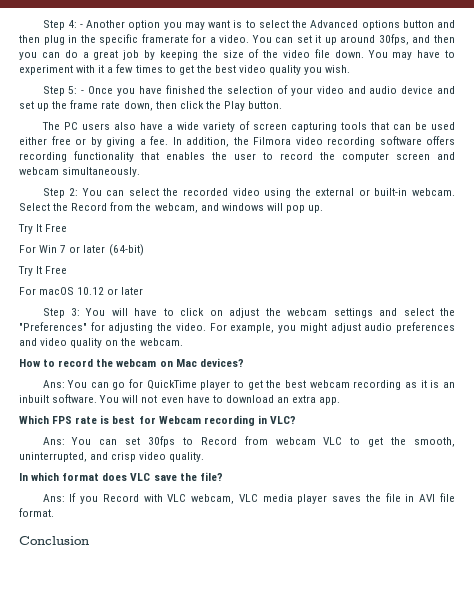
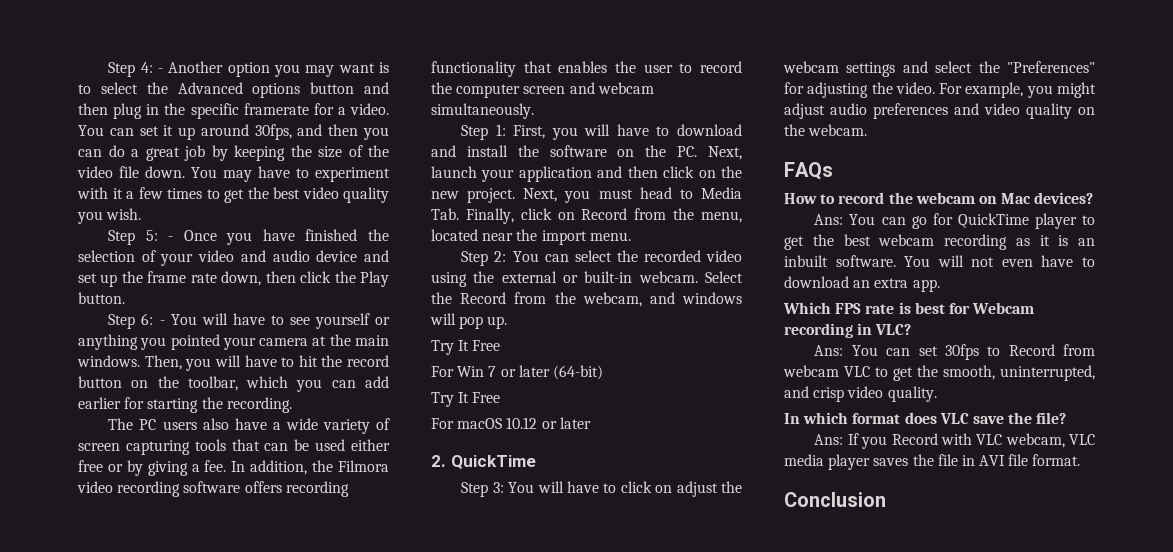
(283, 105) none -> [108,313,390,329] [78,334,389,350] [77,355,389,371] [78,376,389,392] [78,397,292,413] // Step 6: - You will have to see yourself or anything you pointed your camera at the main windows. Then, you will have to hit the record button on the toolbar, which you can add earlier for starting the recording.
(141, 172) none -> [461,124,742,140] [431,145,742,160] [431,166,742,182] [431,187,742,203] [431,208,742,224] [431,229,631,245] // Step 1: First, you will have to download and install the software on the PC. Next, launch your application and then click on the new project. Next, you must head to Media Tab. Finally, click on Record from the menu, located near the import menu.
(144, 291) none -> [431,455,536,469] // 2. QuickTime
(183, 342) none -> [784,162,833,180] // FAQs

